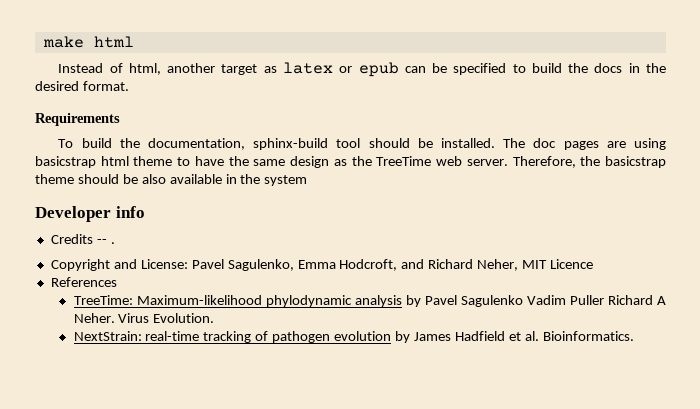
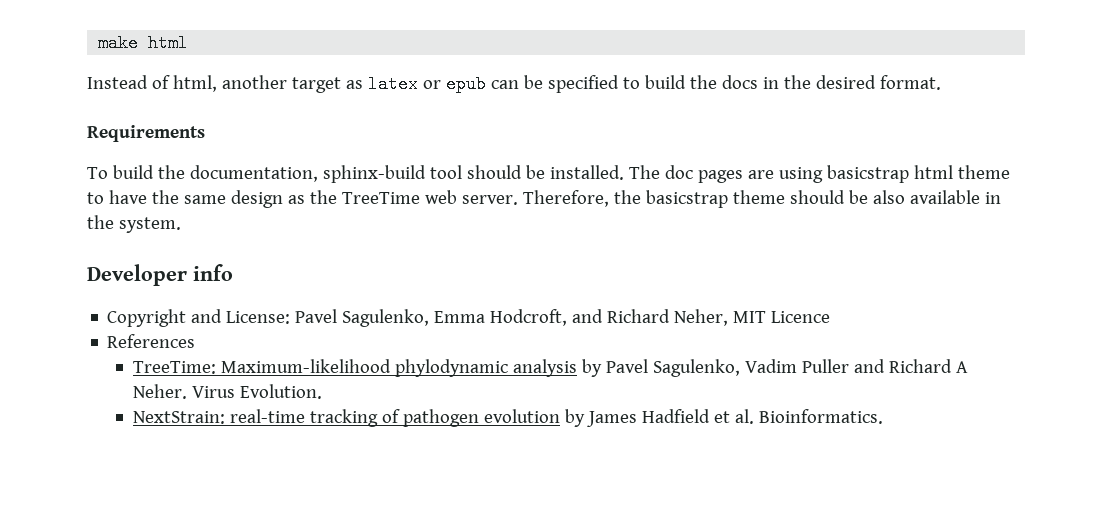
[264,175,308,186] system -> [118,217,181,233] system.
[50,234,115,244] // Credits -- . -> (233, 272) none
[460,295,523,307] Sagulenko -> [652,359,740,377] Sagulenko,
(604, 300) none -> [853,359,885,373] and

